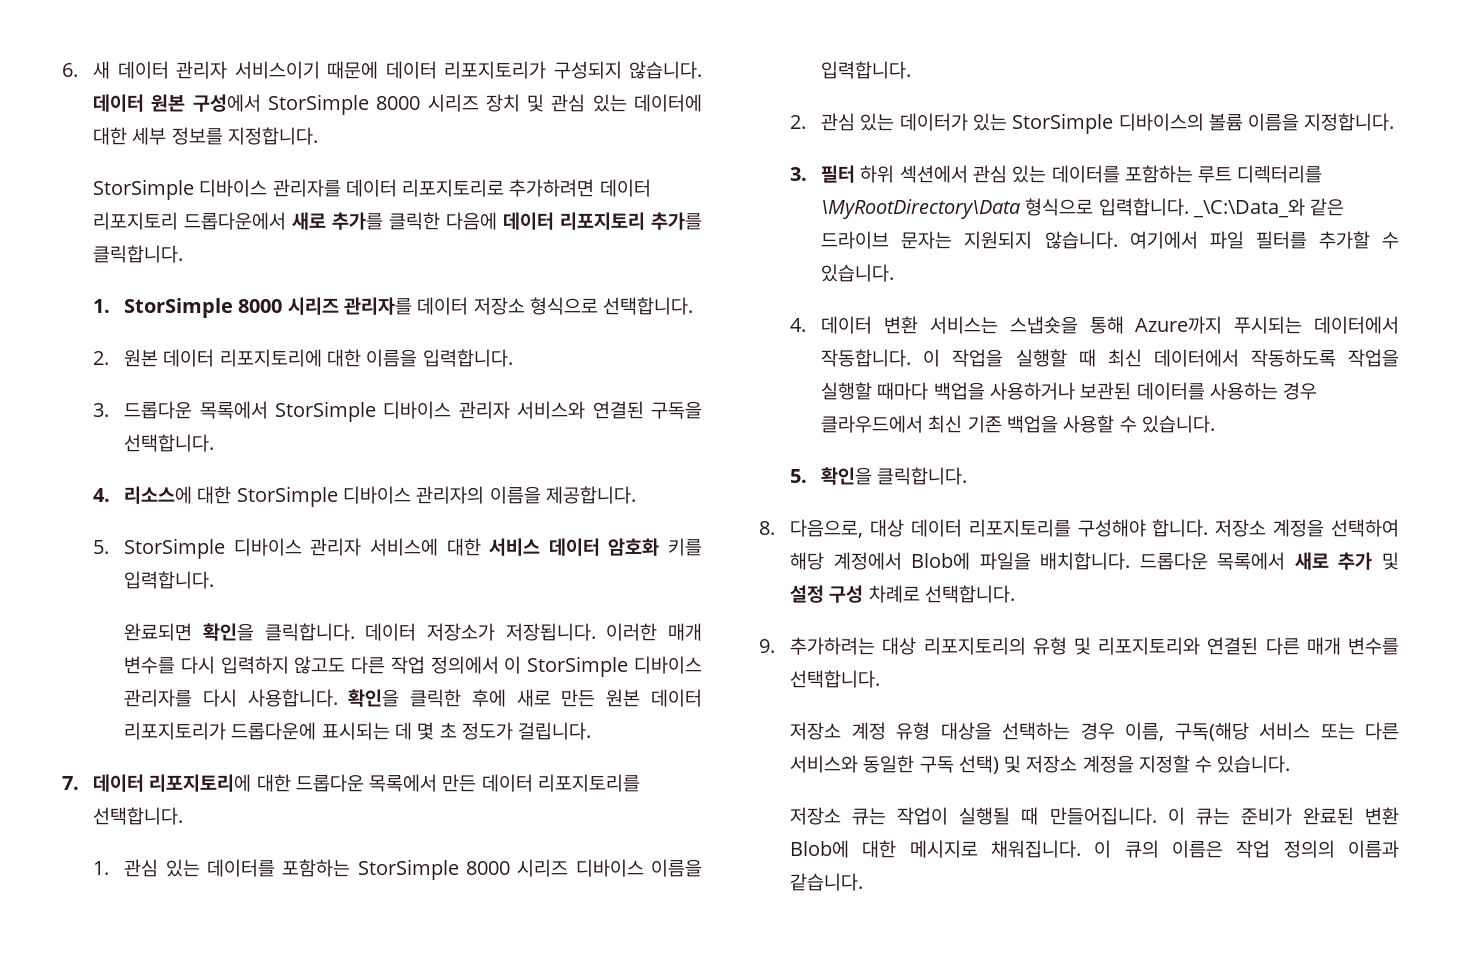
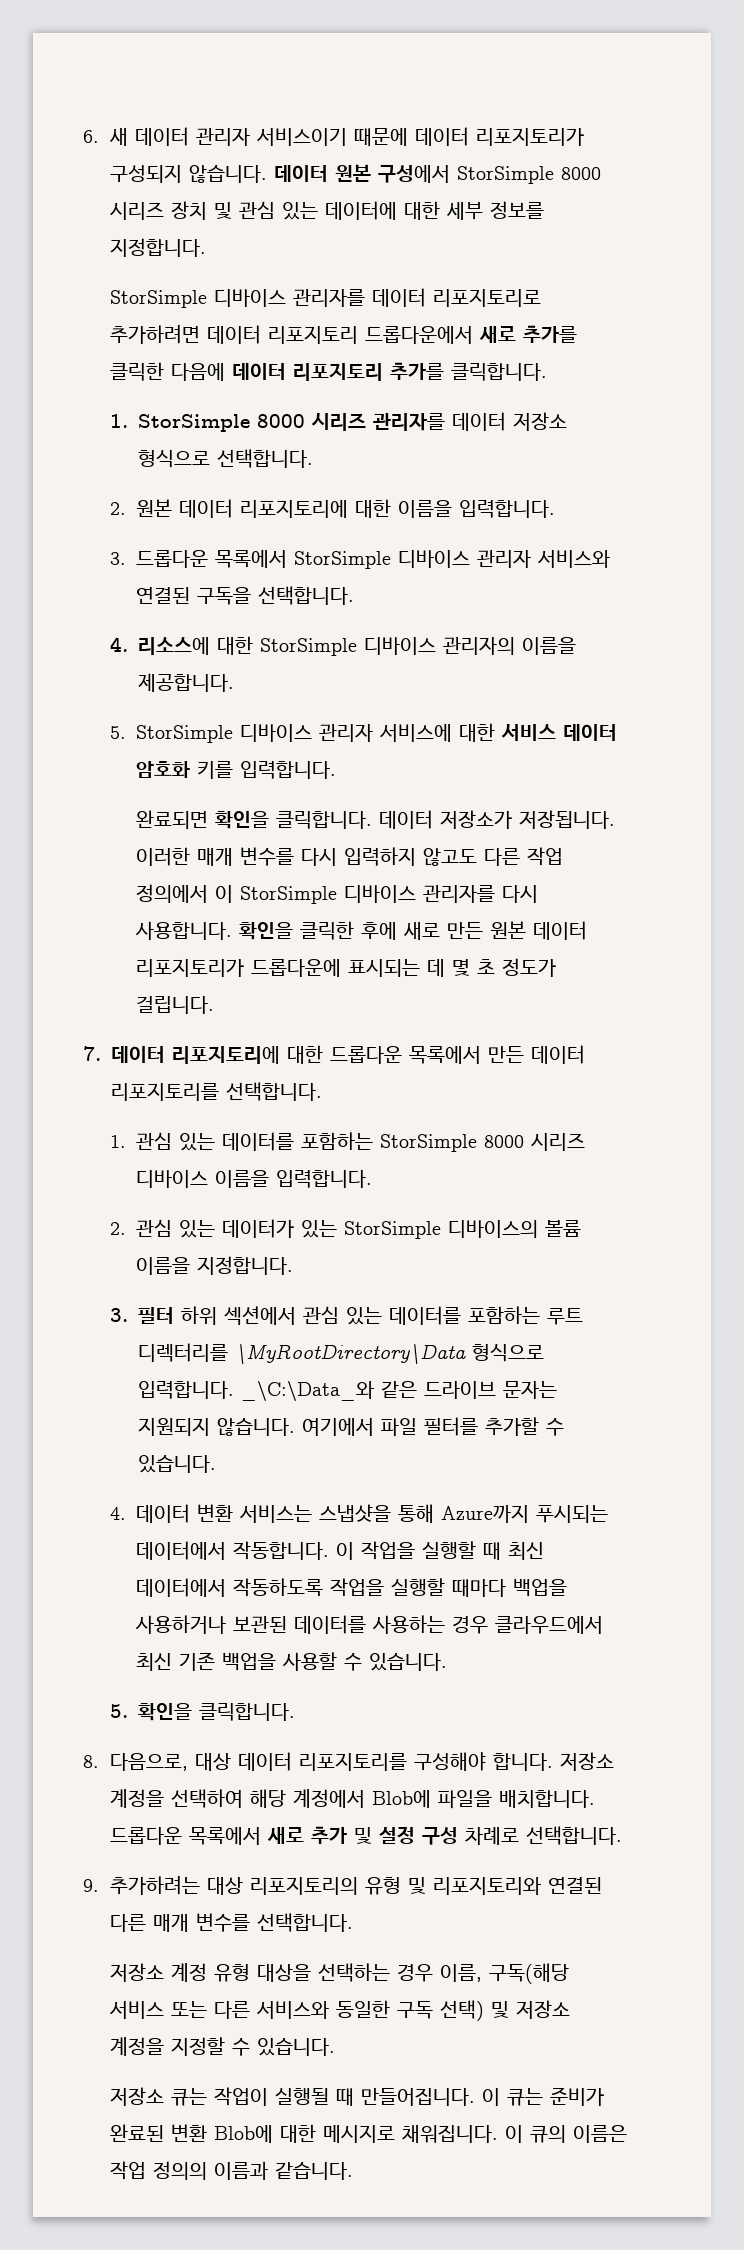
[1009,316,1078,334] 스냅숏을 -> [318,1504,391,1522] 스냅샷을

